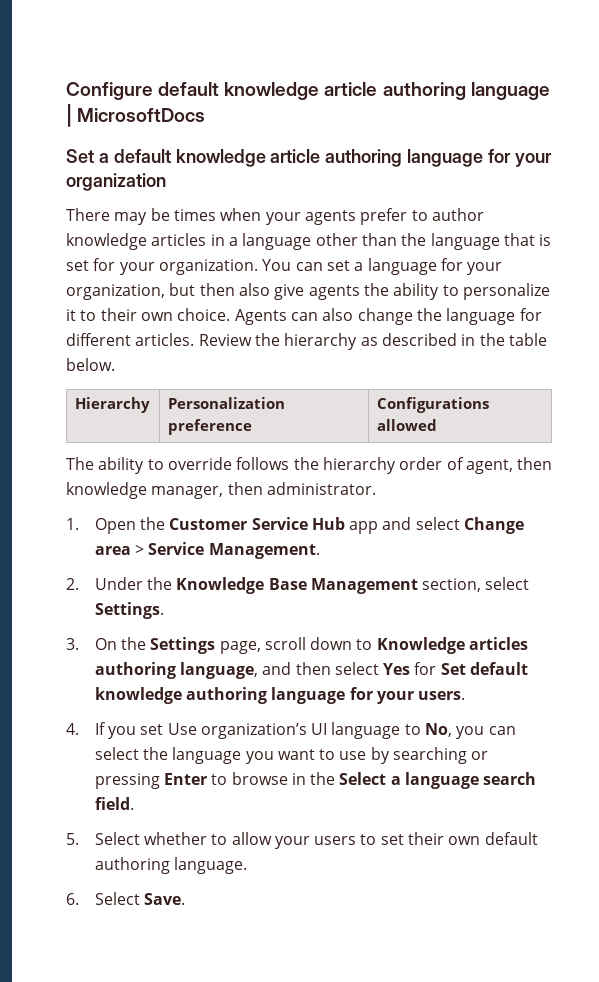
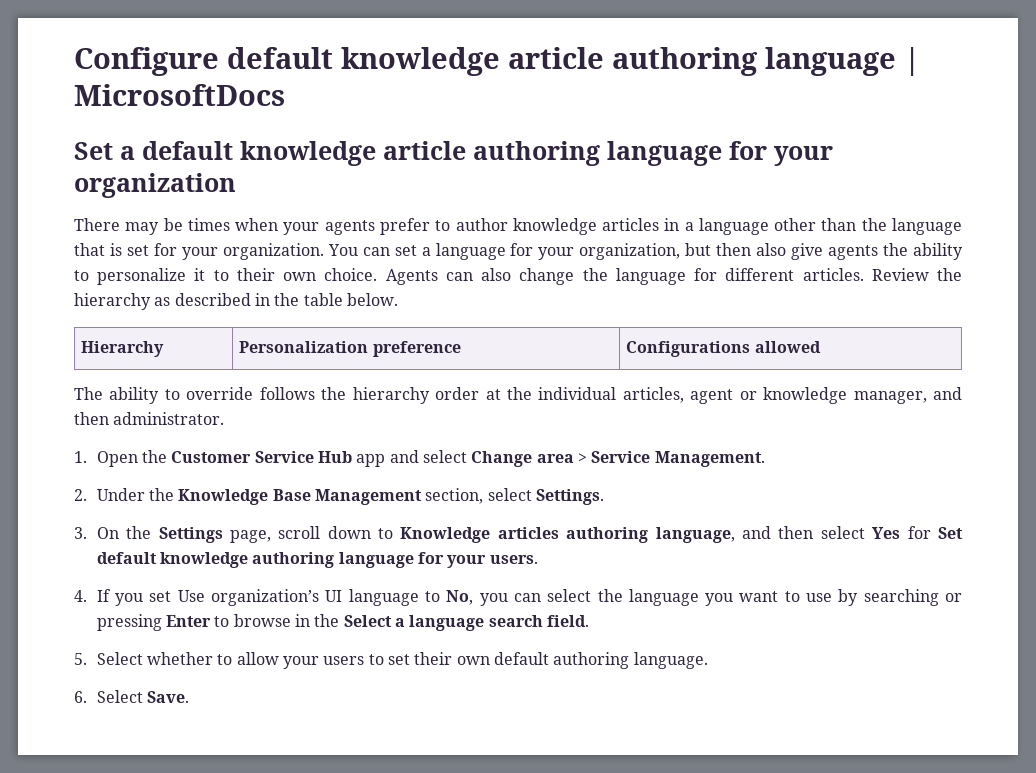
[446,457,553,474] of agent, then -> [485,387,757,404] at the individual articles, agent or
(224, 492) none -> [933,387,962,400] and

